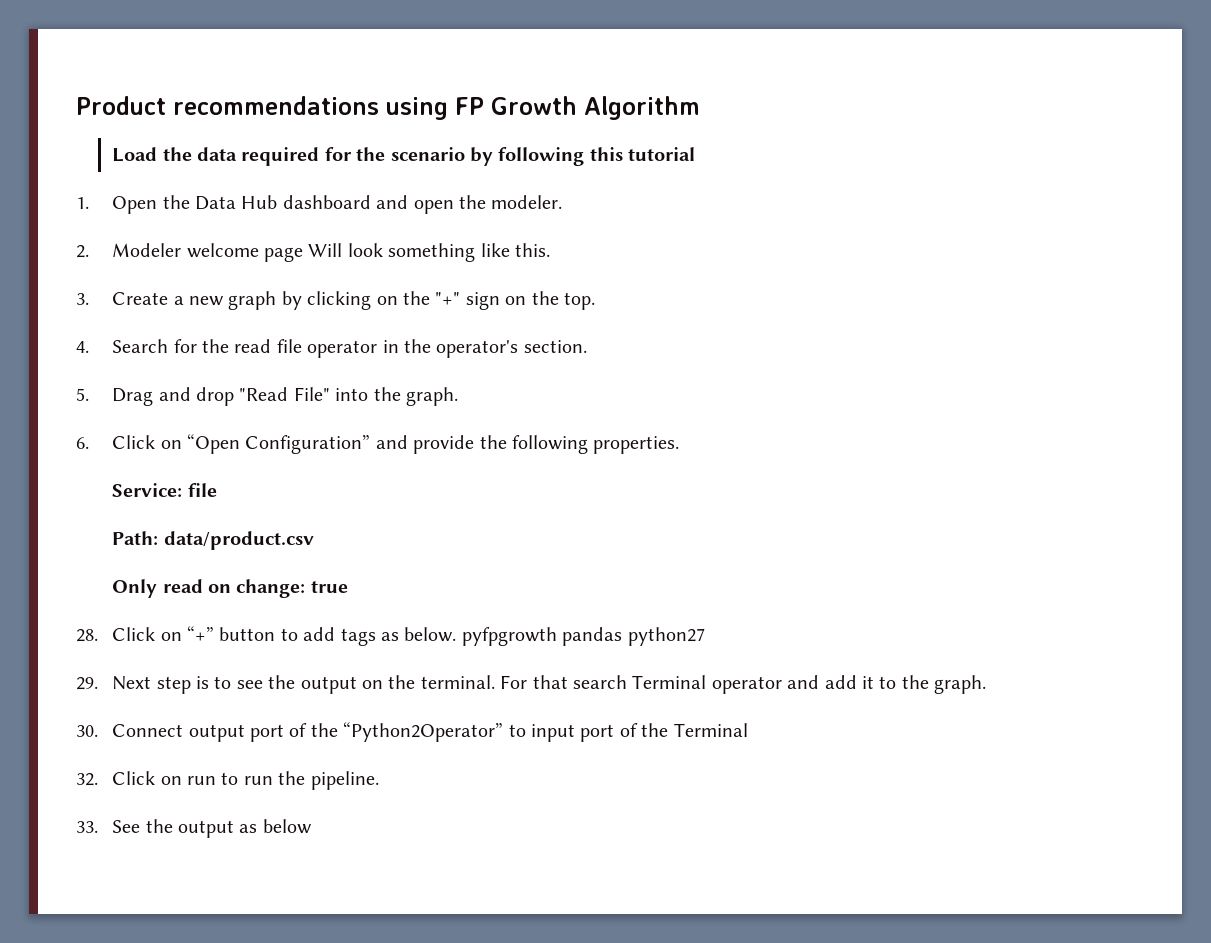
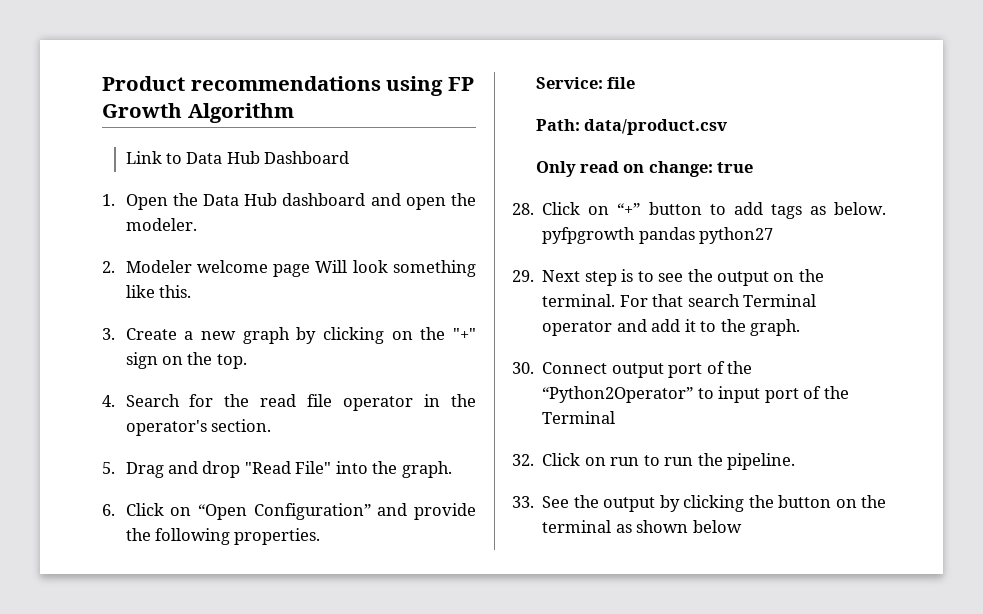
[112,147,696,166] Load the data required for the scenario by following this tutorial -> [125,151,350,164] Link to Data Hub Dashboard
[239,824,258,833] as -> [659,495,886,512] [542,520,689,533] by clicking the button on the terminal as shown

